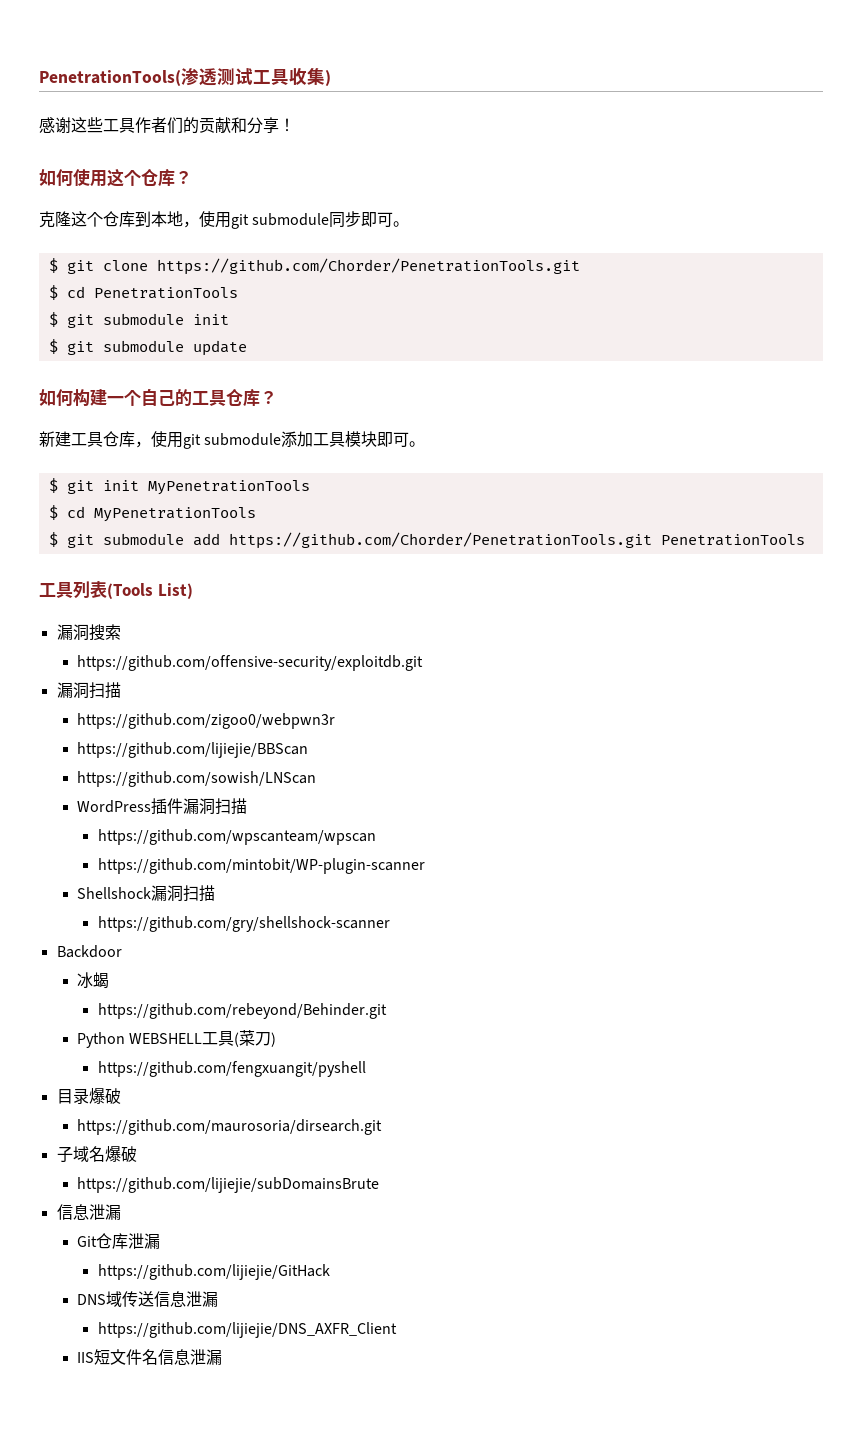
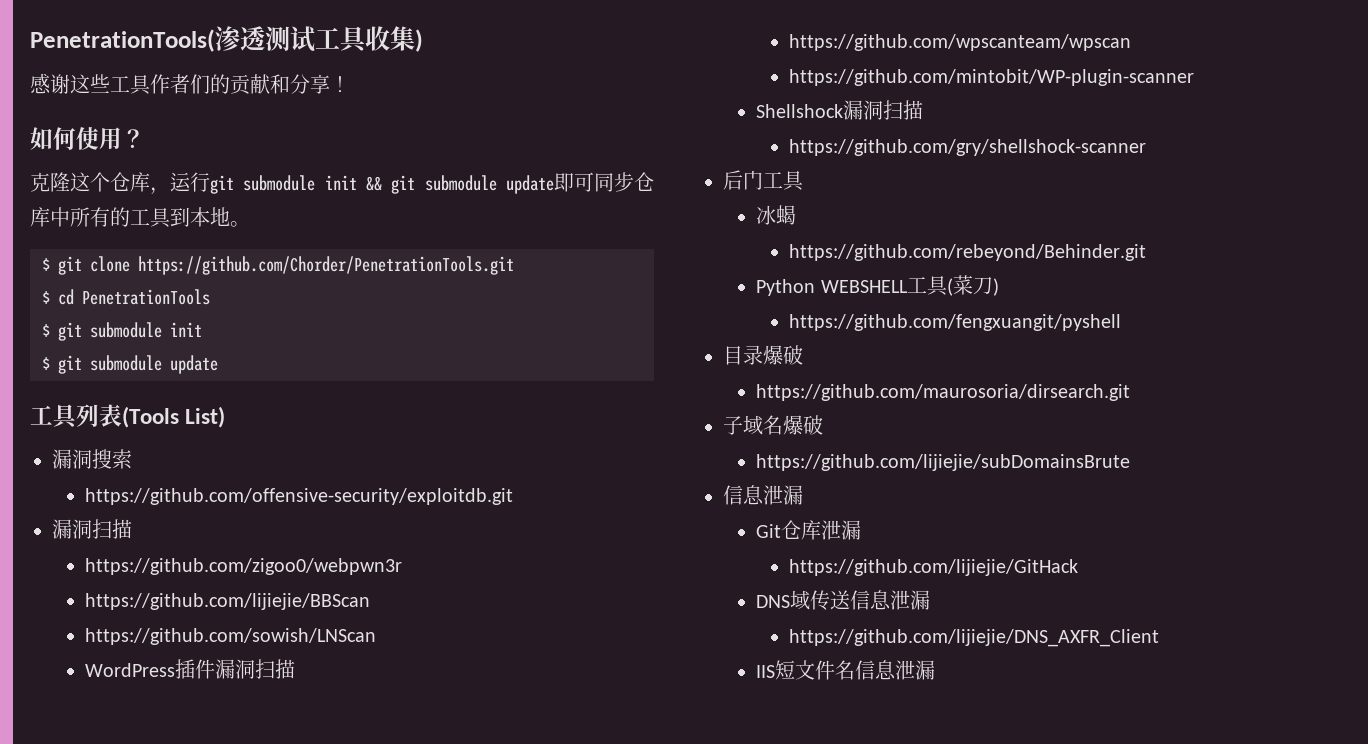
[107,168,175,187] 这个仓库 -> (122, 138) none
[135,211,394,229] 到本地，使用git submodule同步即可 -> [150,172,654,195] [30,207,230,228] ，运行git submodule init && git submodule update即可同步仓库中所有的工具到本地
[39,388,277,407] [39,431,426,449] [48,478,310,495] [48,505,256,522] [48,532,805,549] // 如何构建一个自己的工具仓库？ // 新建工具仓库，使用git submodule添加工具模块即可。 // $ git init MyPenetrationTools // $ cd MyPenetrationTools // $ git submodule add https://github.com/Chorder/PenetrationTools.git PenetrationTools -> (218, 364) none
[56,945,122,958] Backdoor -> [723,170,804,191] 后门工具

